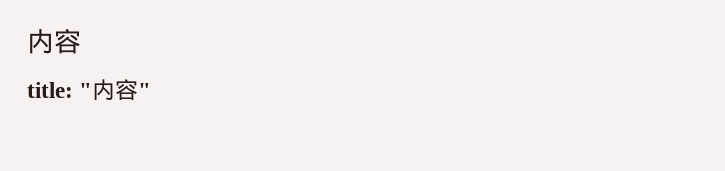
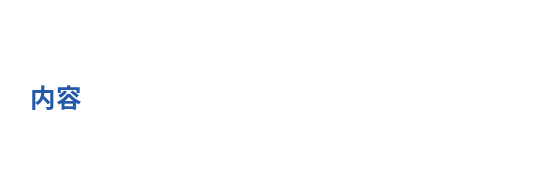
[27,28,81,54] [27,79,152,101] 内容 // title: "内容" -> [30,85,82,111] 内容

